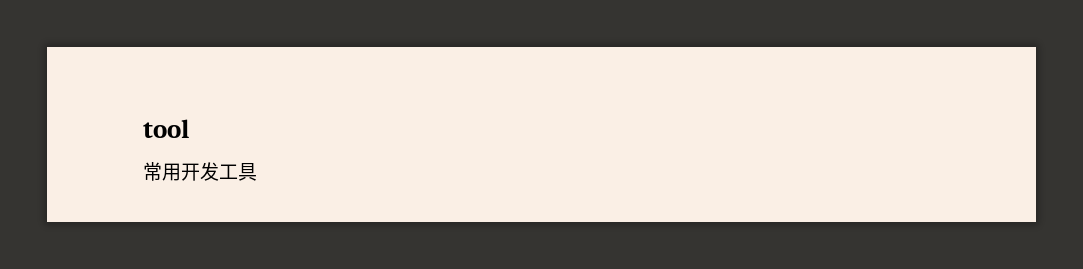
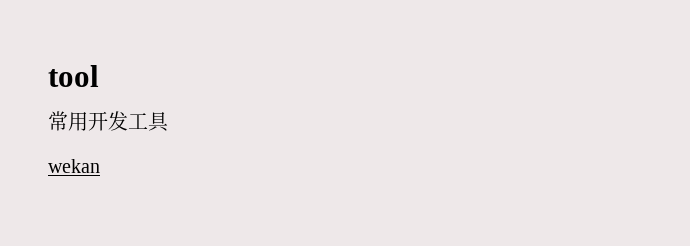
(257, 172) none -> [48,159,100,173] // wekan

